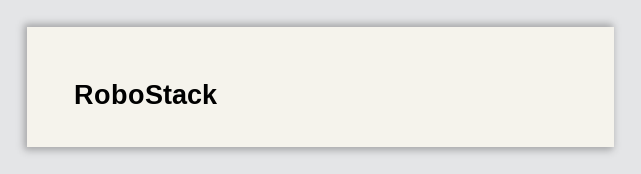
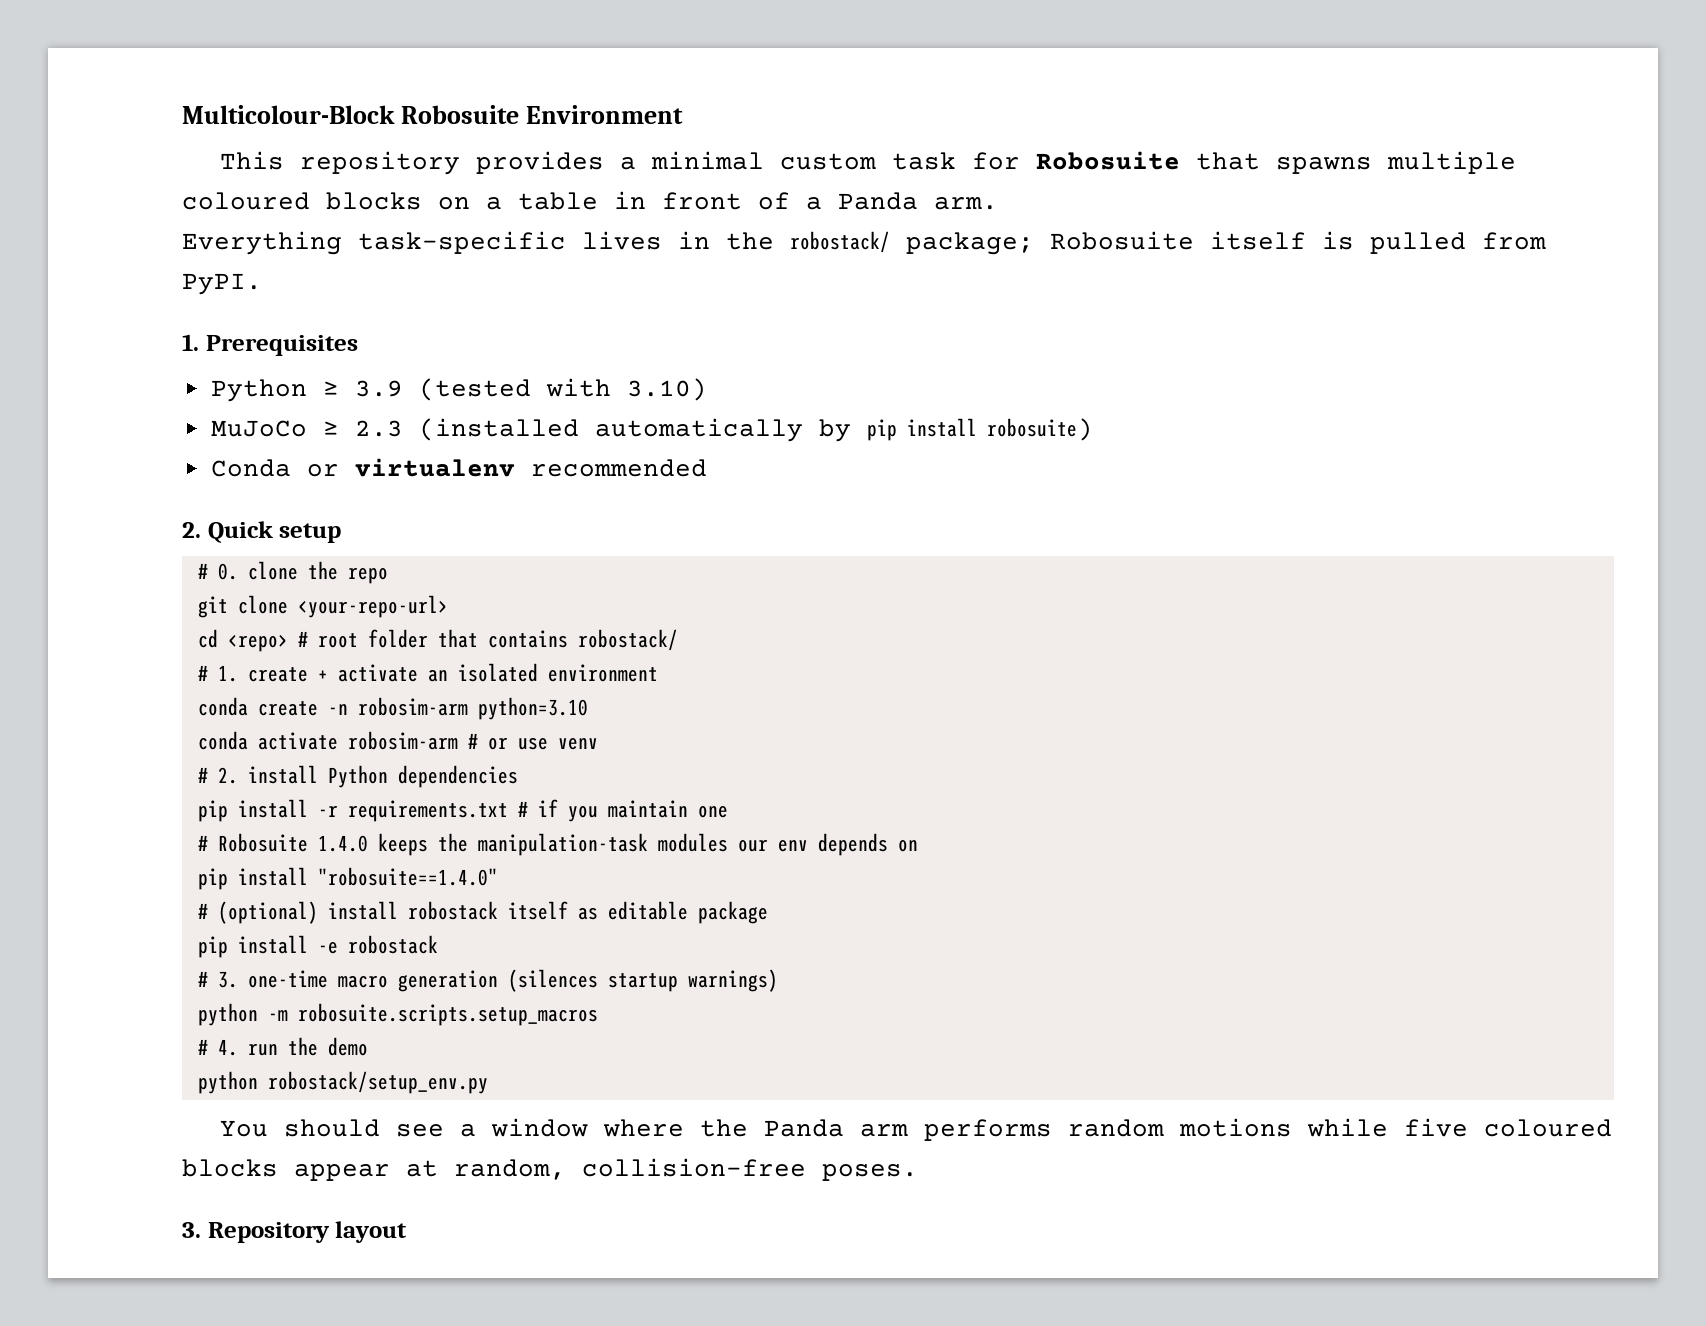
[74,84,218,104] RoboStack -> [182,105,683,124] [219,151,1516,175] [182,191,998,210] [182,231,1546,255] [182,273,262,295] [182,334,358,356] [210,378,707,402] [210,418,1093,442] [210,458,707,477] [182,521,342,543] [197,561,388,584] [197,595,448,618] [197,629,678,652] [197,663,658,682] [197,697,588,720] [197,731,598,750] [197,765,518,788] [197,799,728,822] [197,833,918,856] [197,867,498,890] [197,901,768,924] [197,935,438,958] [197,969,778,992] [197,1003,598,1026] [197,1037,368,1056] [197,1071,488,1094] [219,1118,1612,1141] [182,1158,918,1181] [182,1221,408,1243] Multicolour-Block Robosuite Environment // This repository provides a minimal custom task for Robosuite that spawns multiple coloured blocks on a table in front of a Panda arm. // Everything task-specific lives in the robostack/ package; Robosuite itself is pulled from PyPI. // 1. Prerequisites // Python ≥ 3.9 (tested with 3.10) // MuJoCo ≥ 2.3 (installed automatically by pip install robosuite) // Conda or virtualenv recommended // 2. Quick setup // # 0. clone the repo // git clone <your-repo-url> // cd <repo> # root folder that contains robostack/ // # 1. create + activate an isolated environment // conda create -n robosim-arm python=3.10 // conda activate robosim-arm # or use venv // # 2. install Python dependencies // pip install -r requirements.txt # if you maintain one // # Robosuite 1.4.0 keeps the manipulation-task modules our env depends on // pip install "robosuite==1.4.0" // # (optional) install robostack itself as editable package // pip install -e robostack // # 3. one-time macro generation (silences startup warnings) // python -m robosuite.scripts.setup_macros // # 4. run the demo // python robostack/setup_env.py // You should see a window where the Panda arm performs random motions while five coloured blocks appear at random, collision-free poses. // 3. Repository layout

